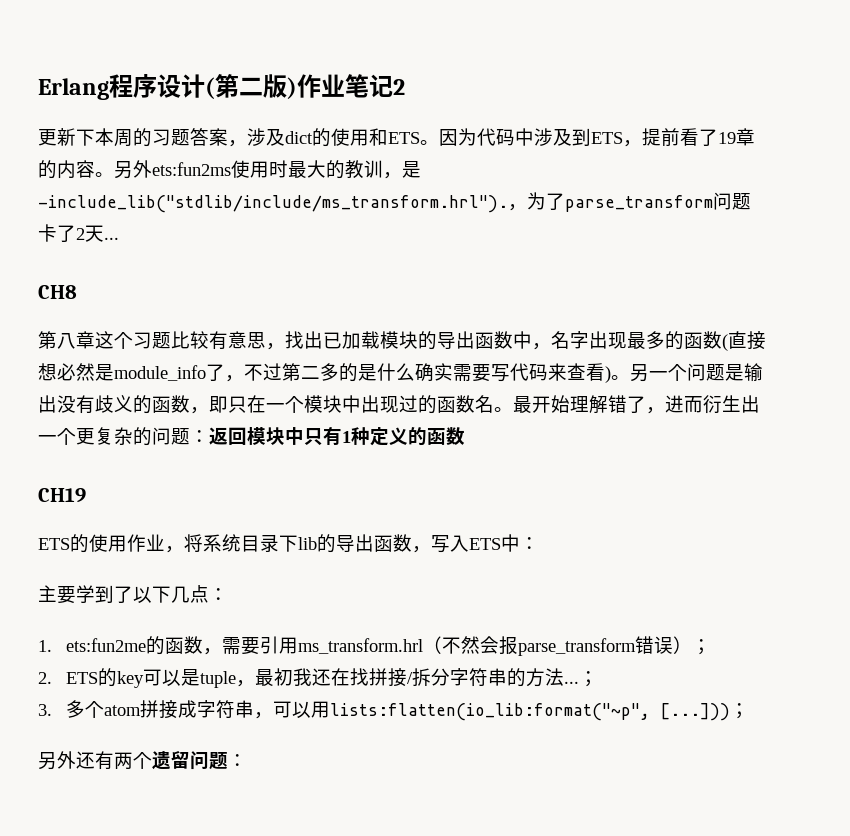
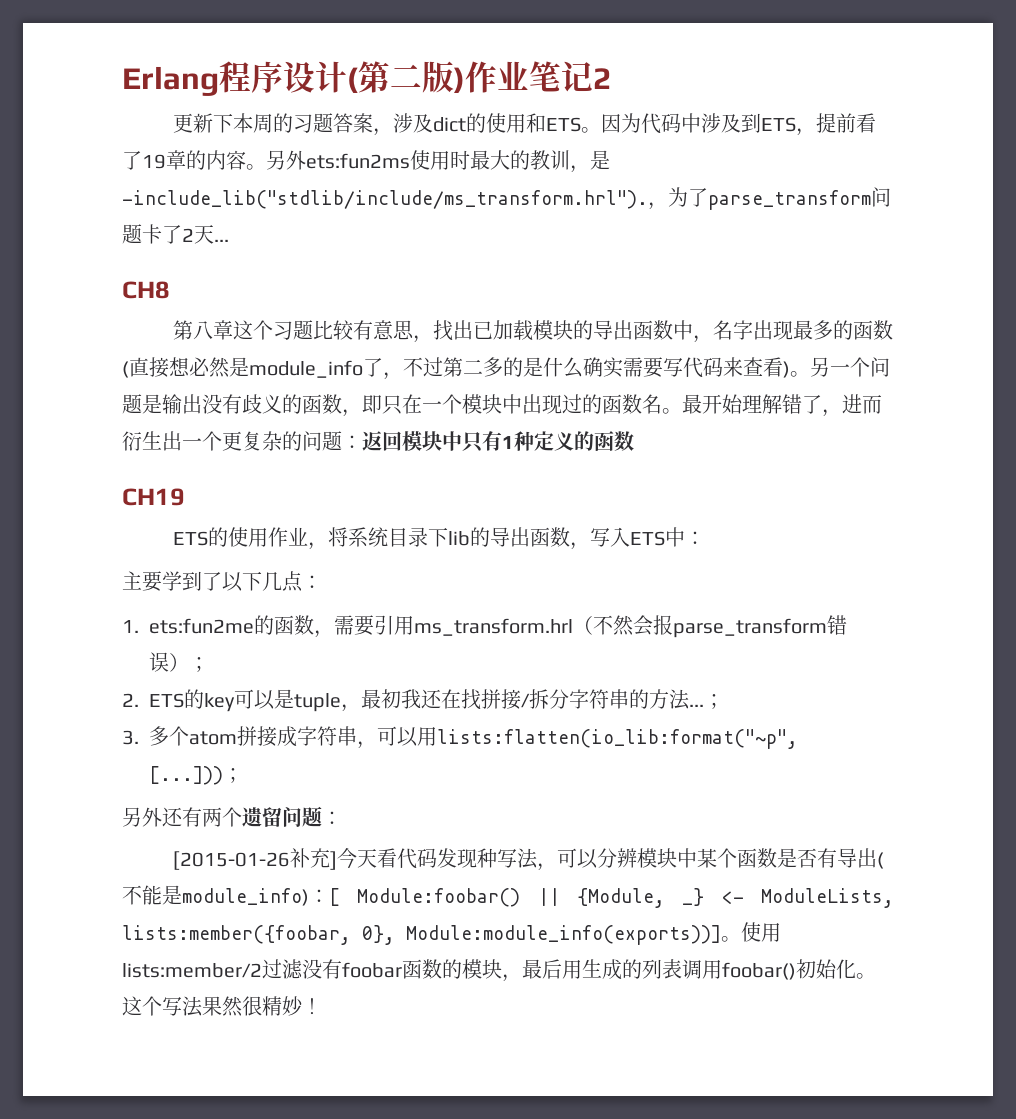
(247, 760) none -> [173,848,885,871] [122,885,895,908] [122,922,781,945] [122,959,876,982] [122,996,322,1017] // [2015-01-26补充]今天看代码发现种写法，可以分辨模块中某个函数是否有导出(不能是module_info)：[ Module:foobar() || {Module, _} <- ModuleLists, lists:member({foobar, 0}, Module:module_info(exports))]。使用lists:member/2过滤没有foobar函数的模块，最后用生成的列表调用foobar()初始化。这个写法果然很精妙！

